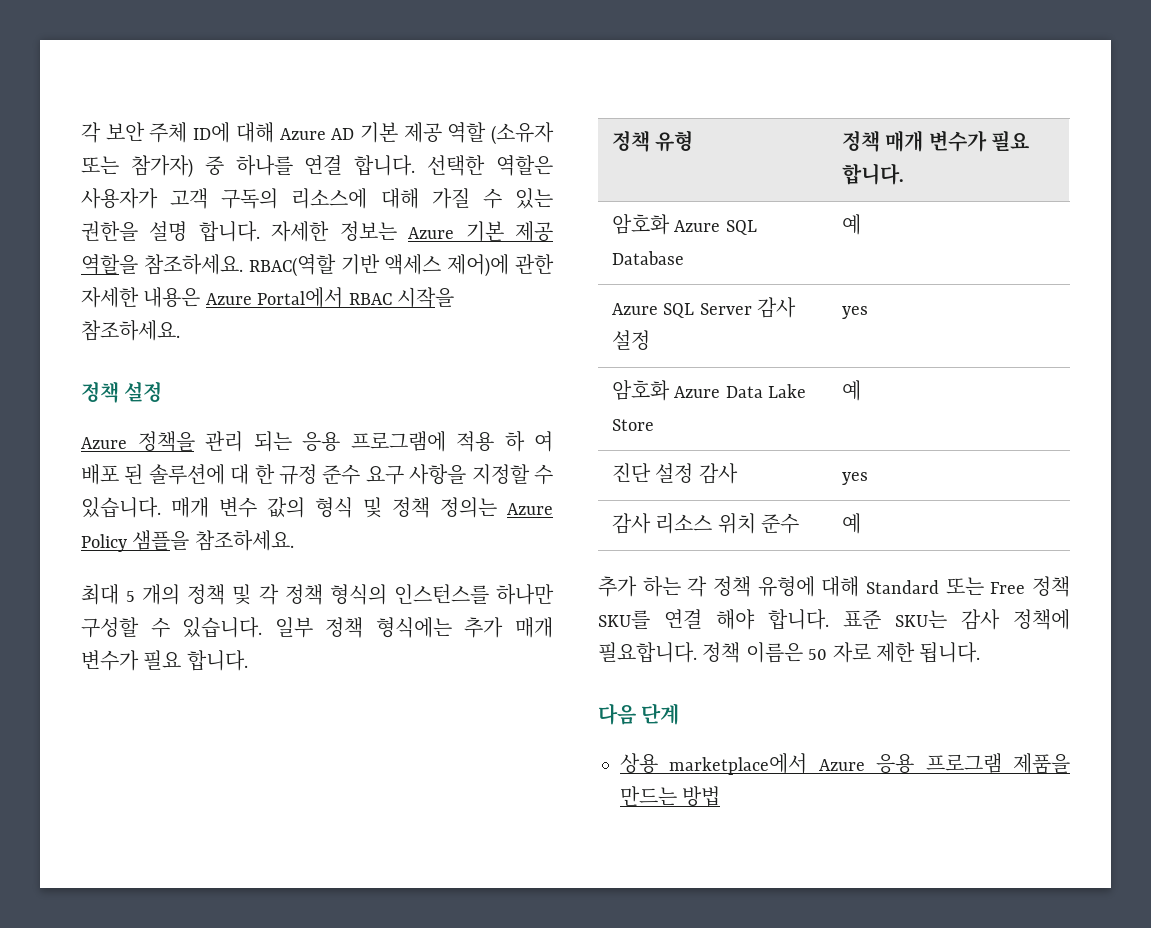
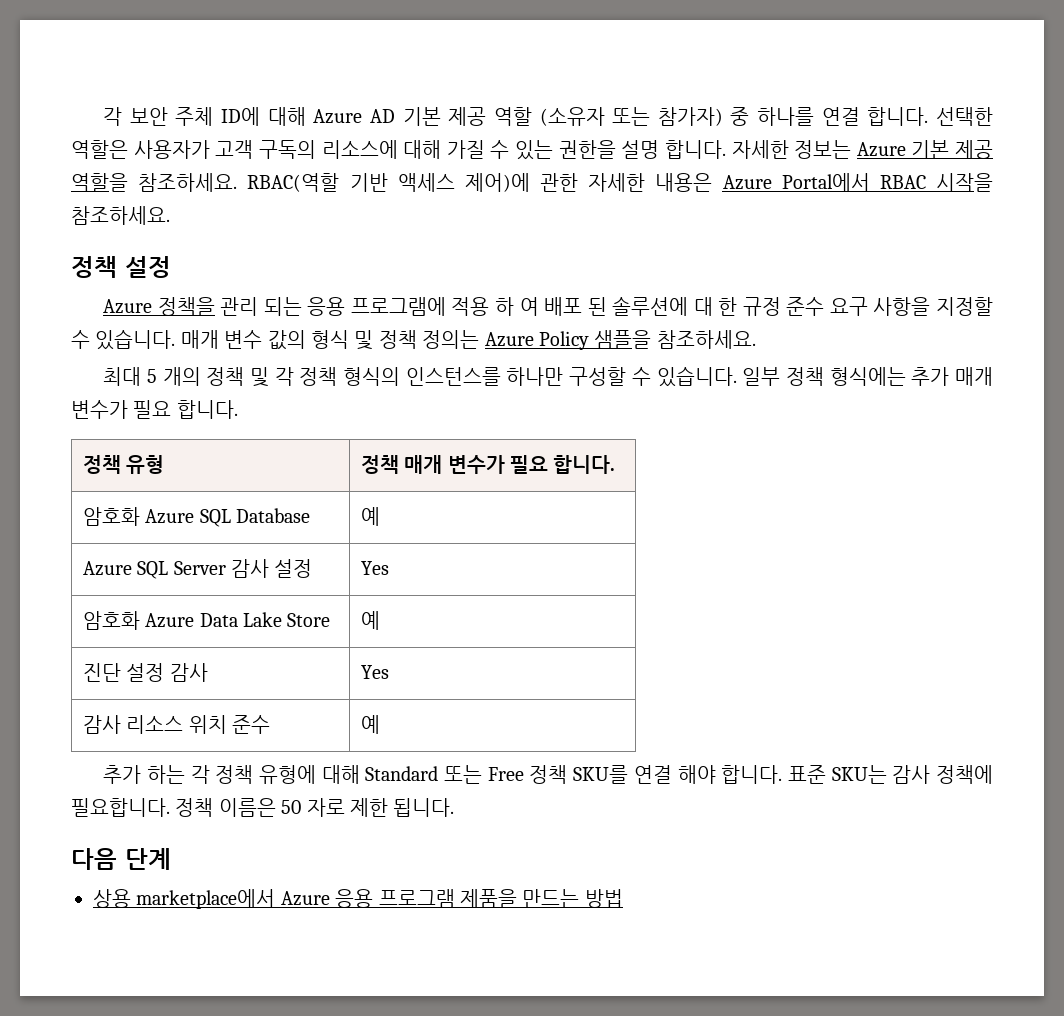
[841,306,868,319] yes -> [360,561,389,575] Yes
[841,472,868,485] yes -> [360,665,389,679] Yes

